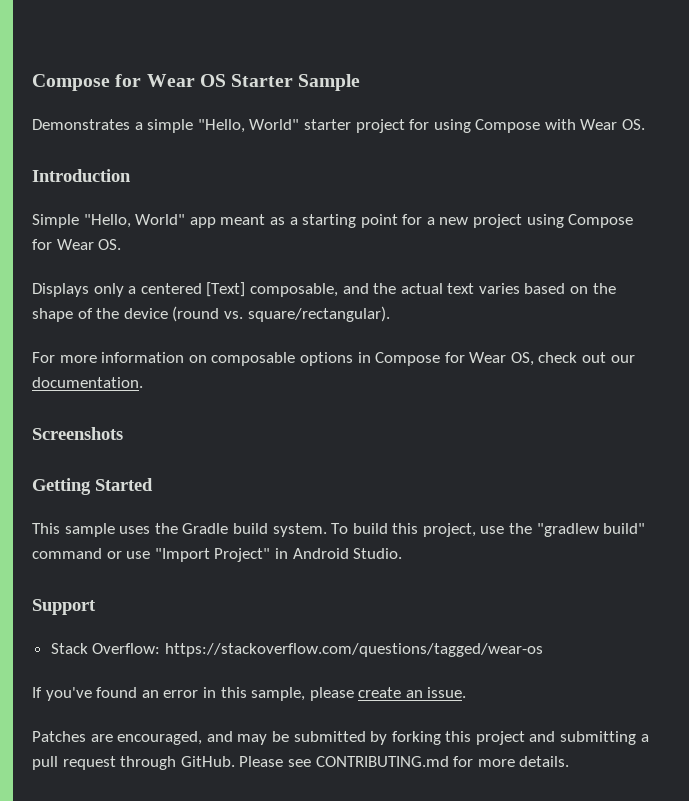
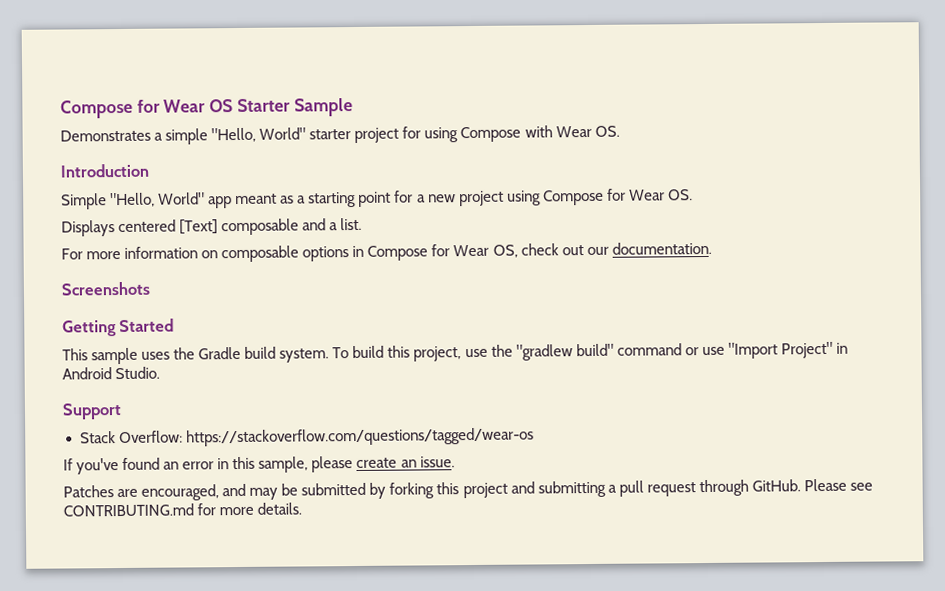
[93,282,616,297] [32,306,390,322] only a centered [Text] composable, and the actual text varies based on the shape of the device (round vs. square/rectangular). -> [118,217,363,236] centered [Text] composable and a list.

